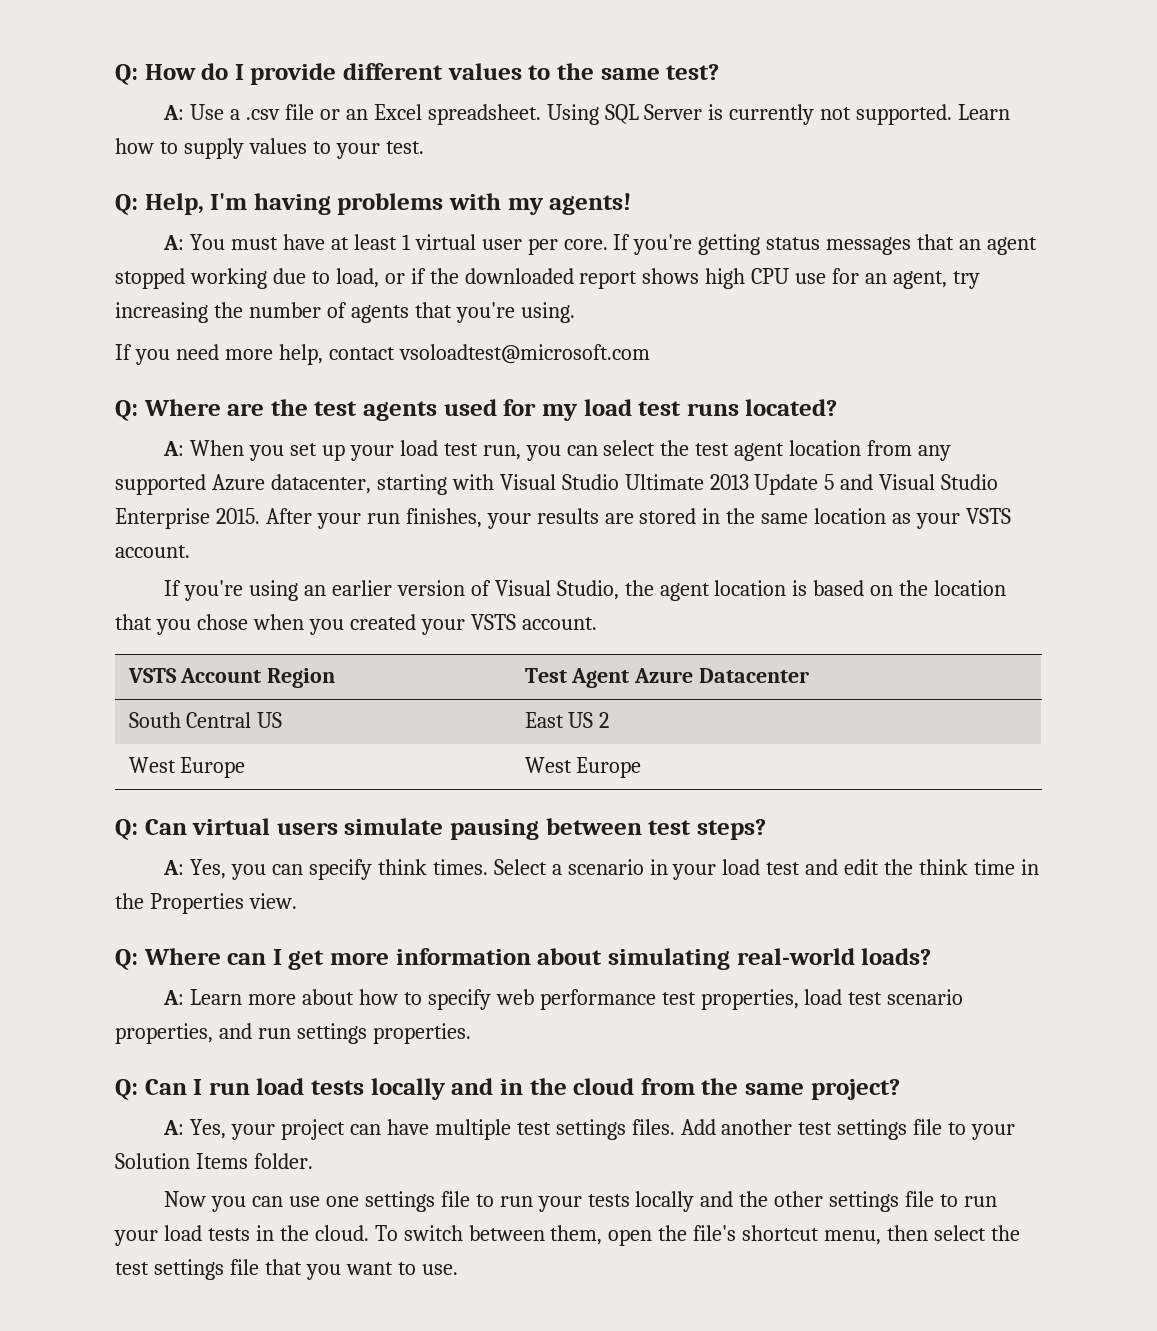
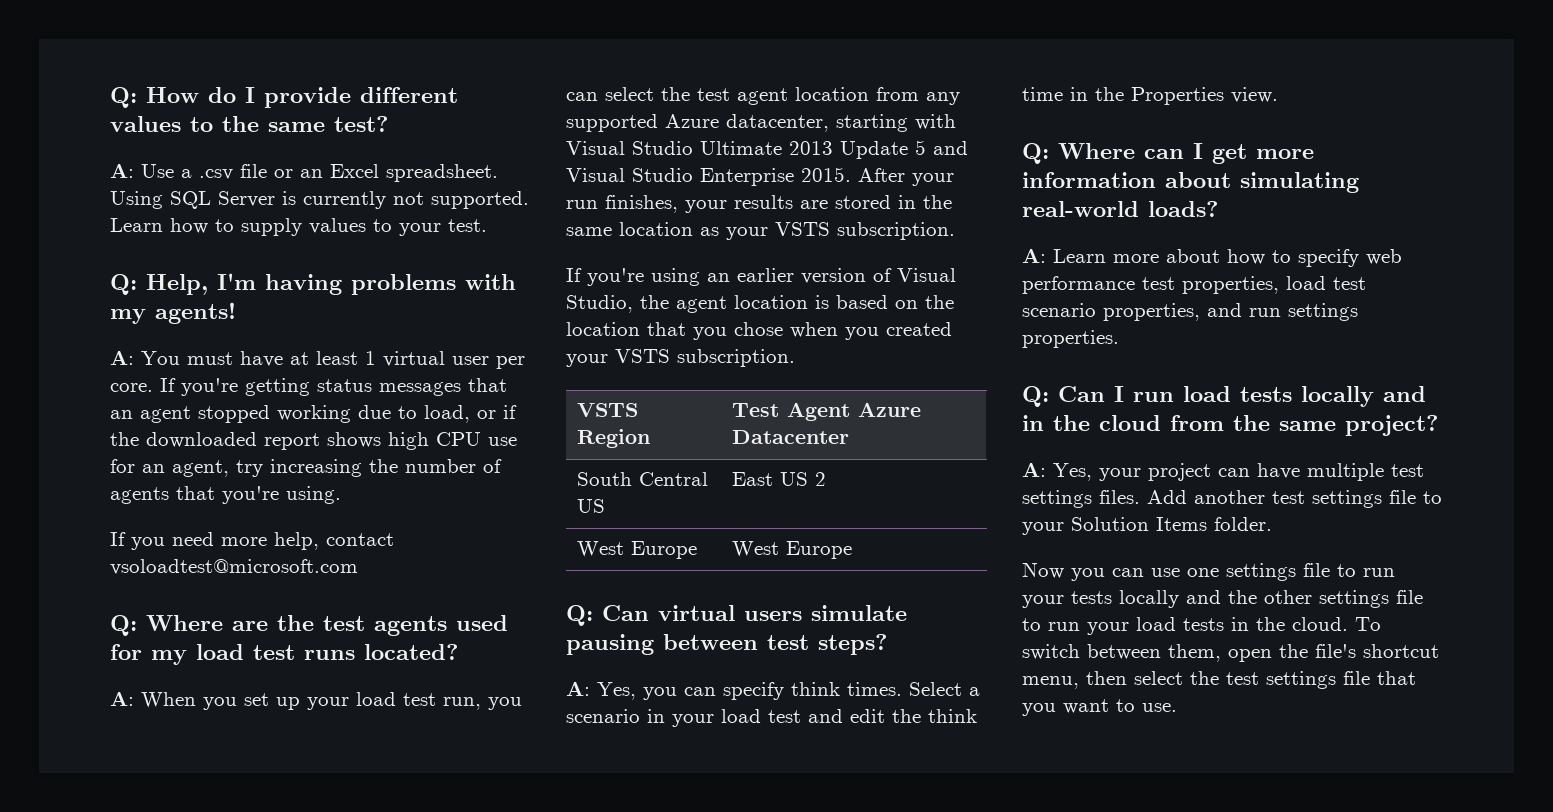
[115,545,190,558] account. -> [837,222,955,240] subscription.
[521,617,597,630] [127,668,262,683] account. // VSTS Account -> [677,349,795,367] [577,403,639,417] subscription. // VSTS

